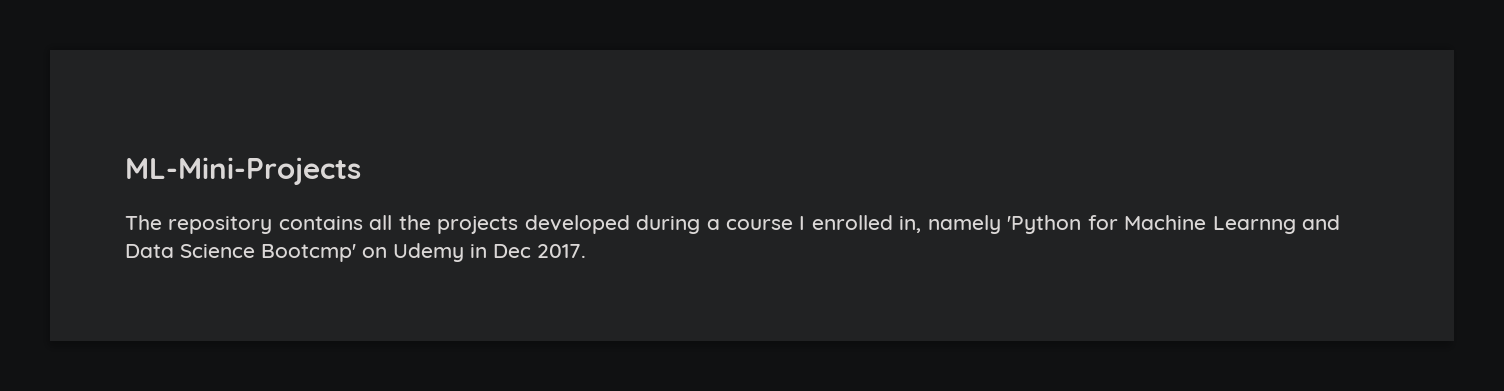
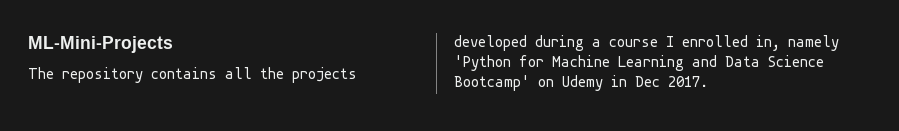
[1212,216,1296,234] Learnng -> [618,55,684,71] Learning
[261,244,356,262] Bootcmp' -> [454,75,530,91] Bootcamp'

